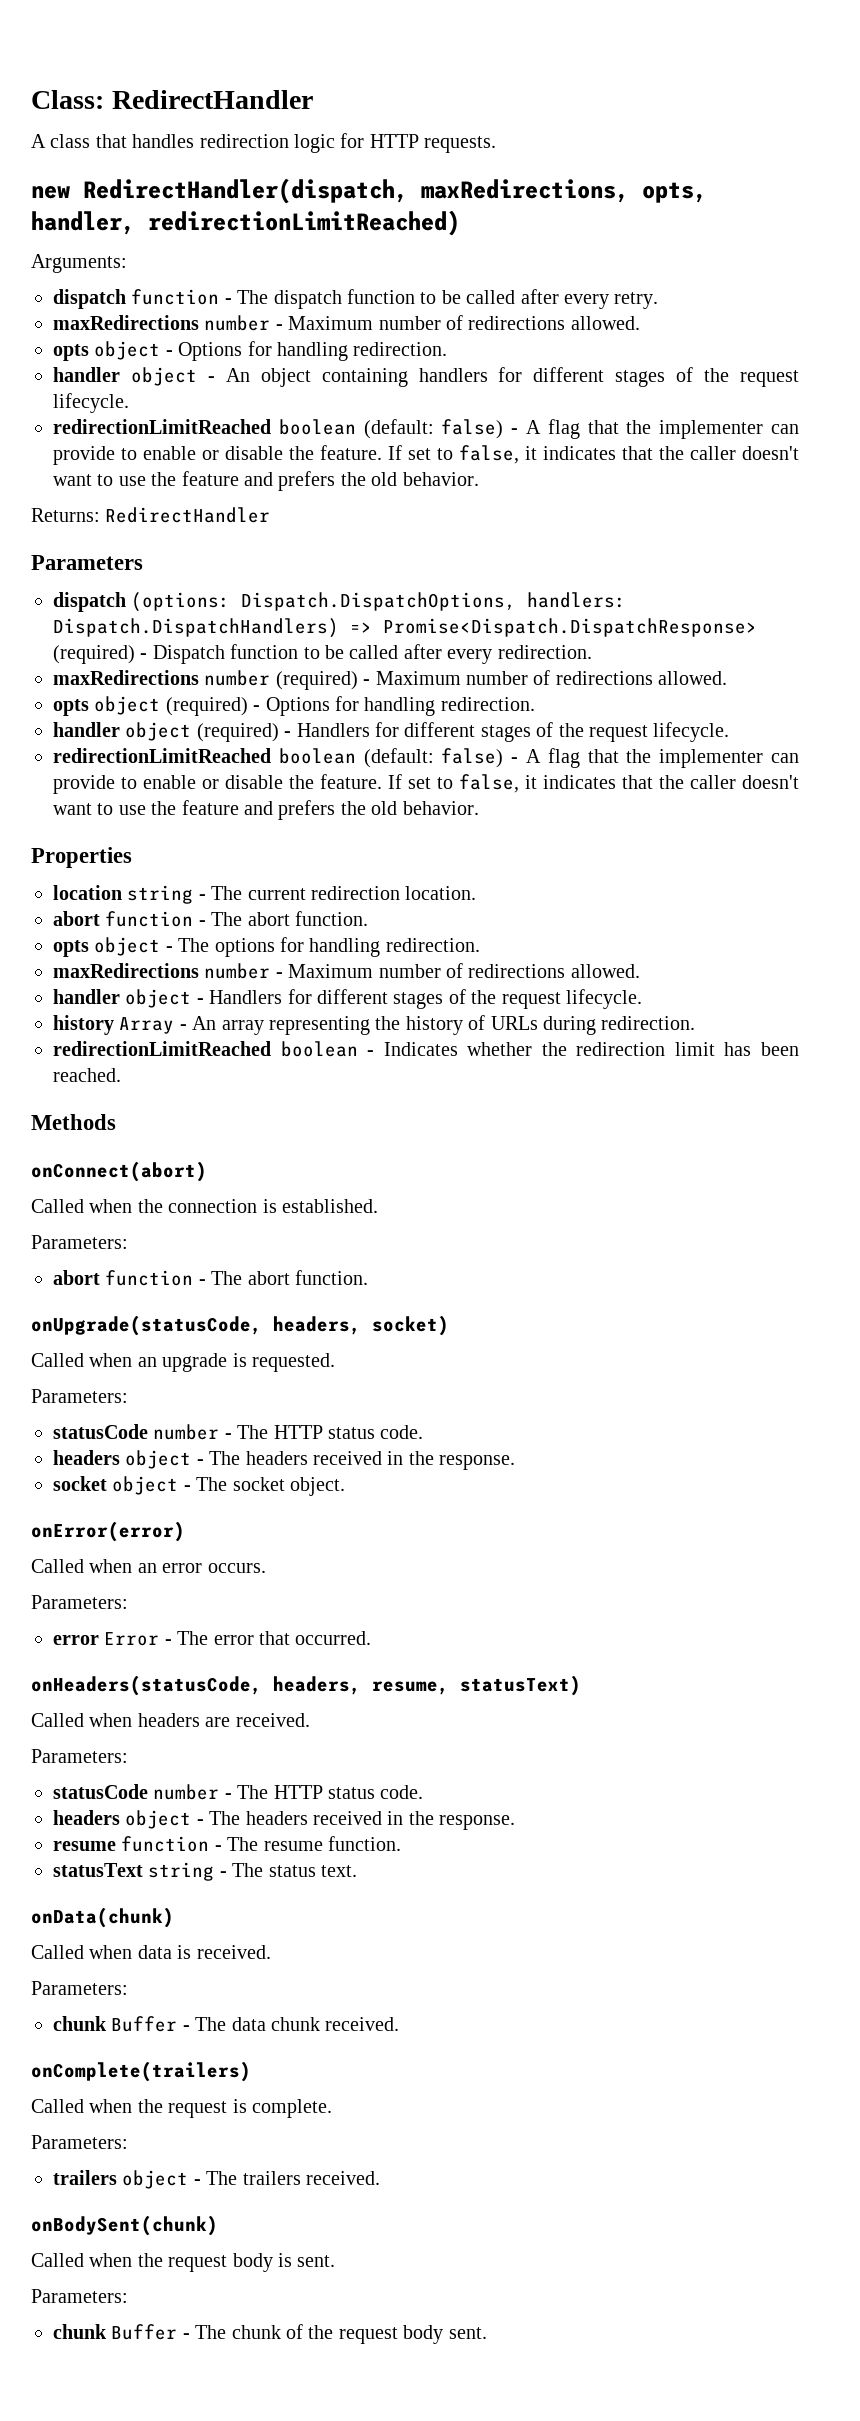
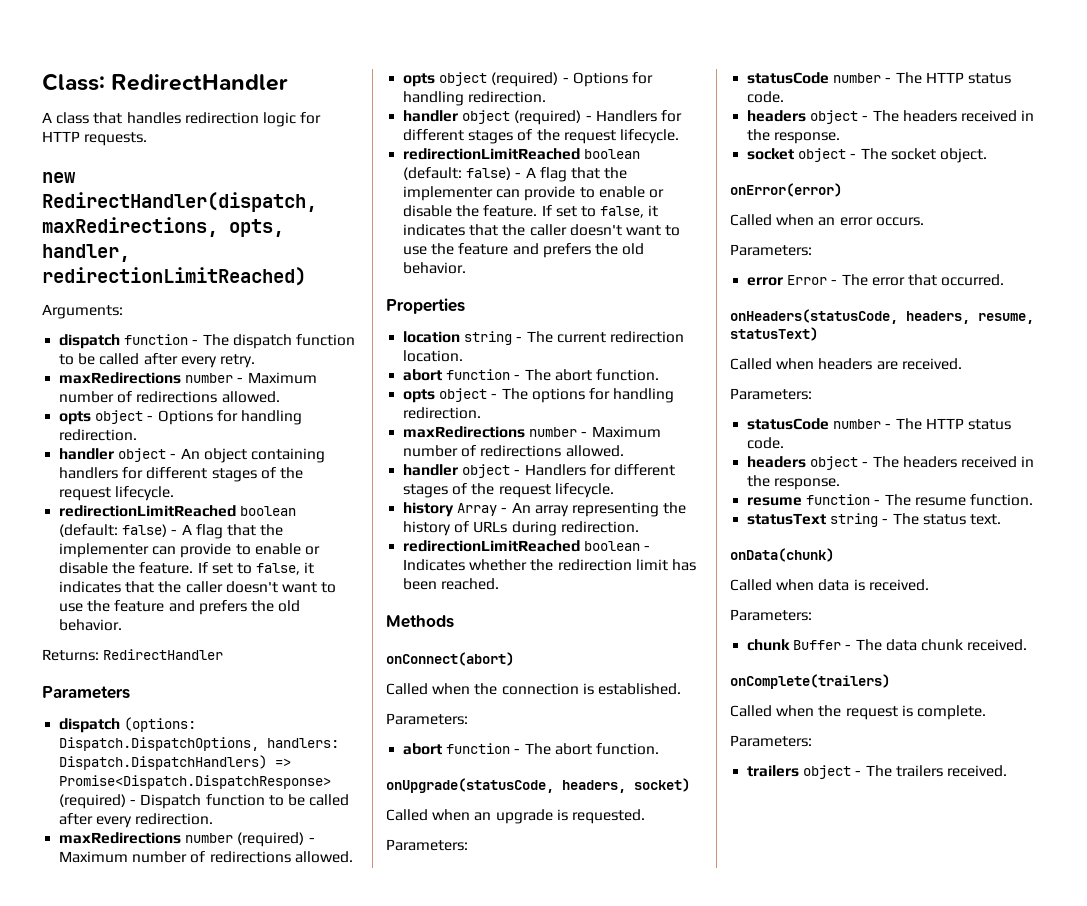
[31,2215,218,2236] [31,2253,336,2272] [31,2289,128,2303] [53,2324,487,2344] // onBodySent(chunk) // Called when the request body is sent. // Parameters: // chunk Buffer - The chunk of the request body sent. -> (1007, 771) none

